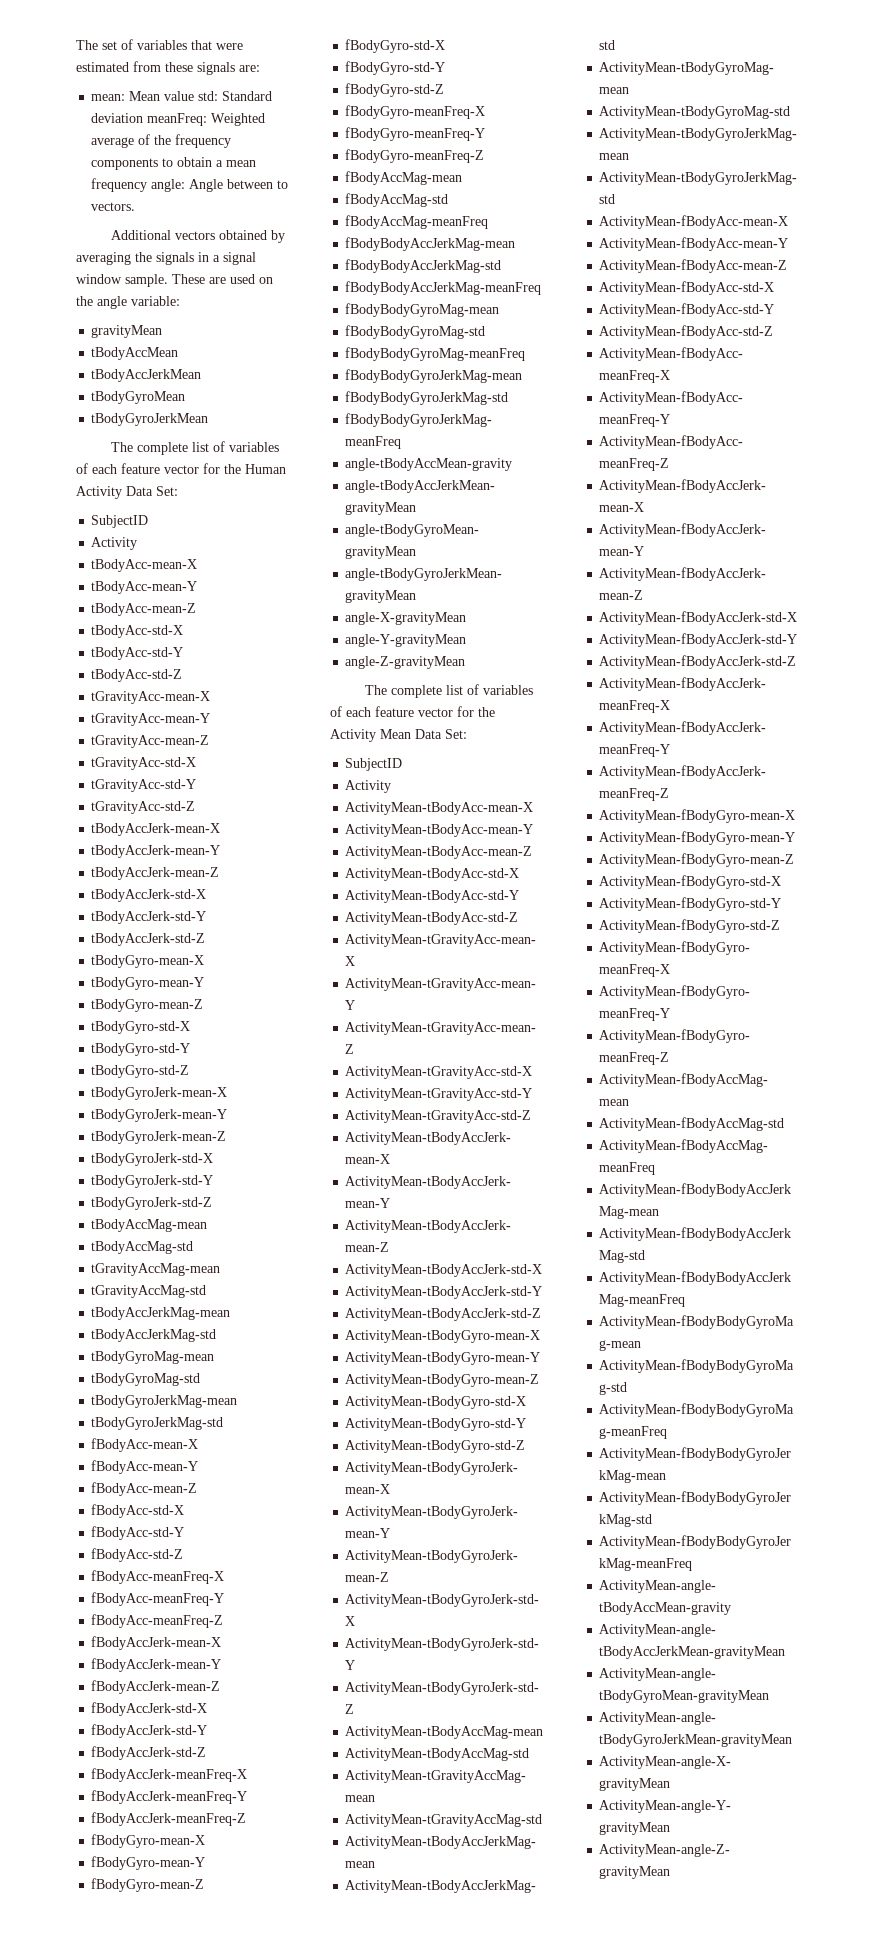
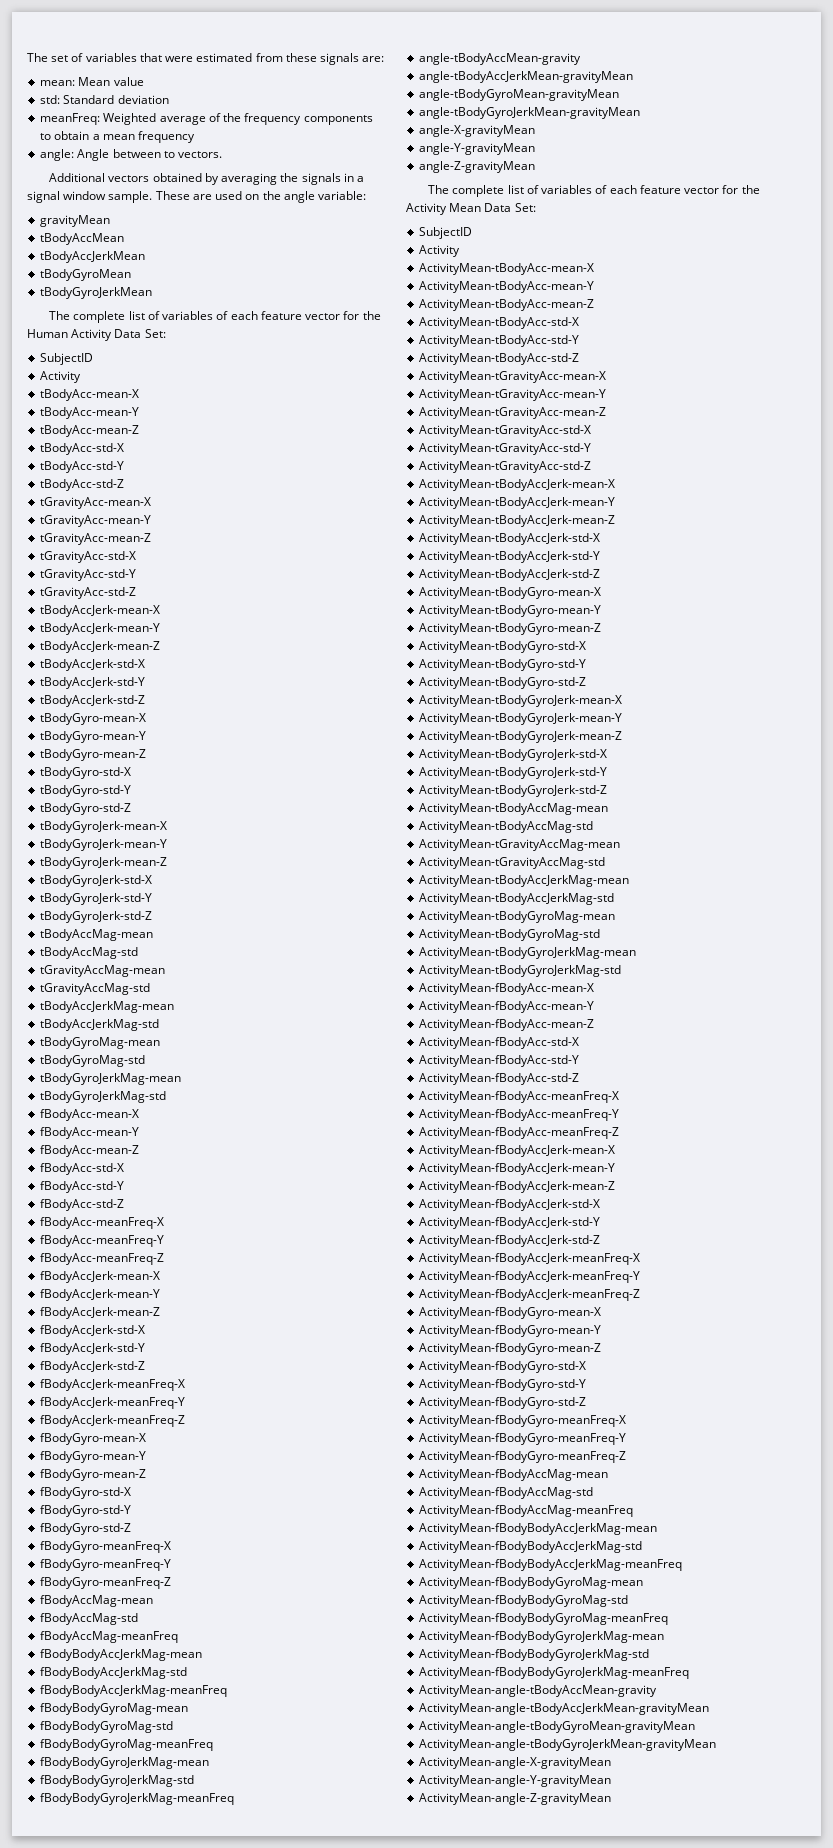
(195, 96) none -> (144, 81) //
(144, 118) none -> (169, 99) //
(148, 185) none -> (196, 137) //

